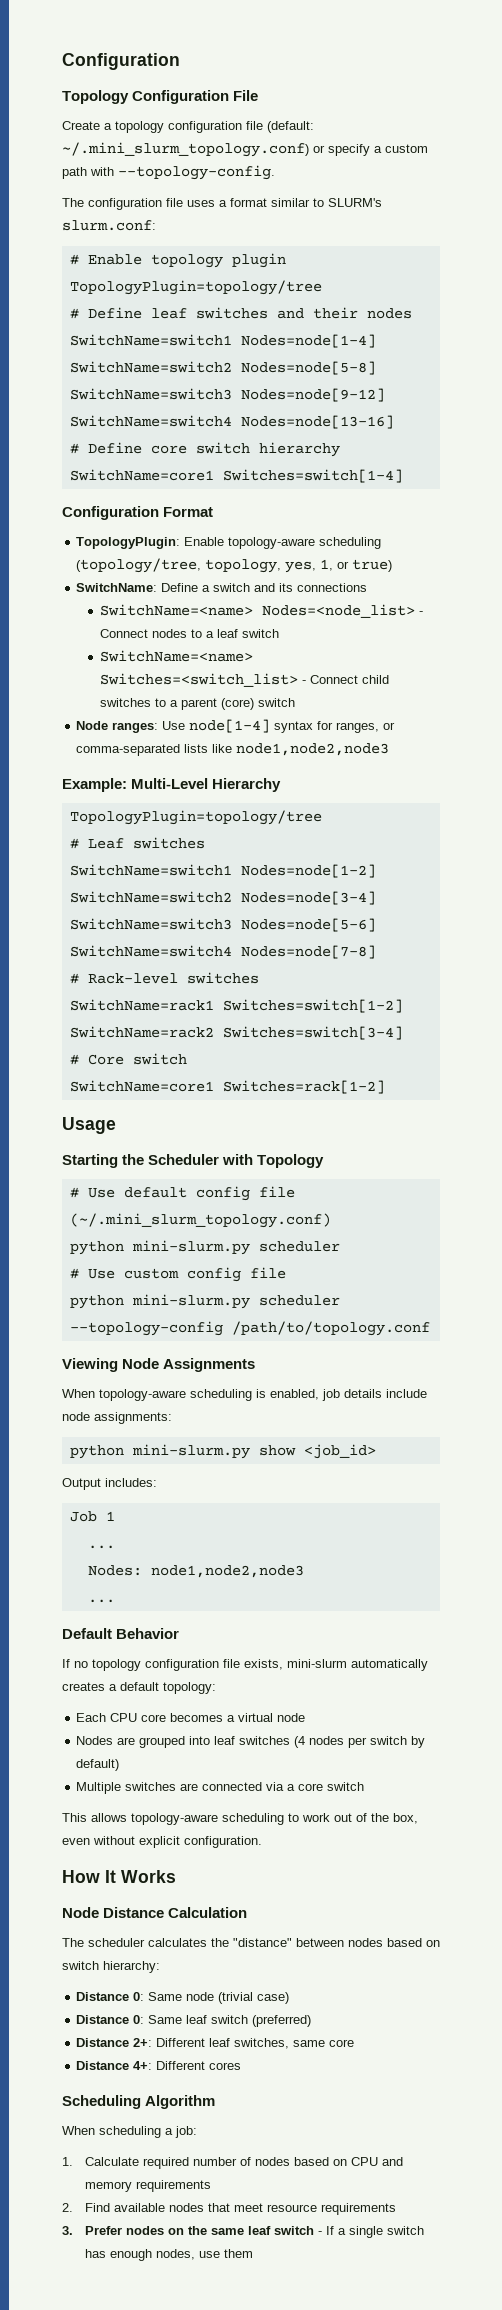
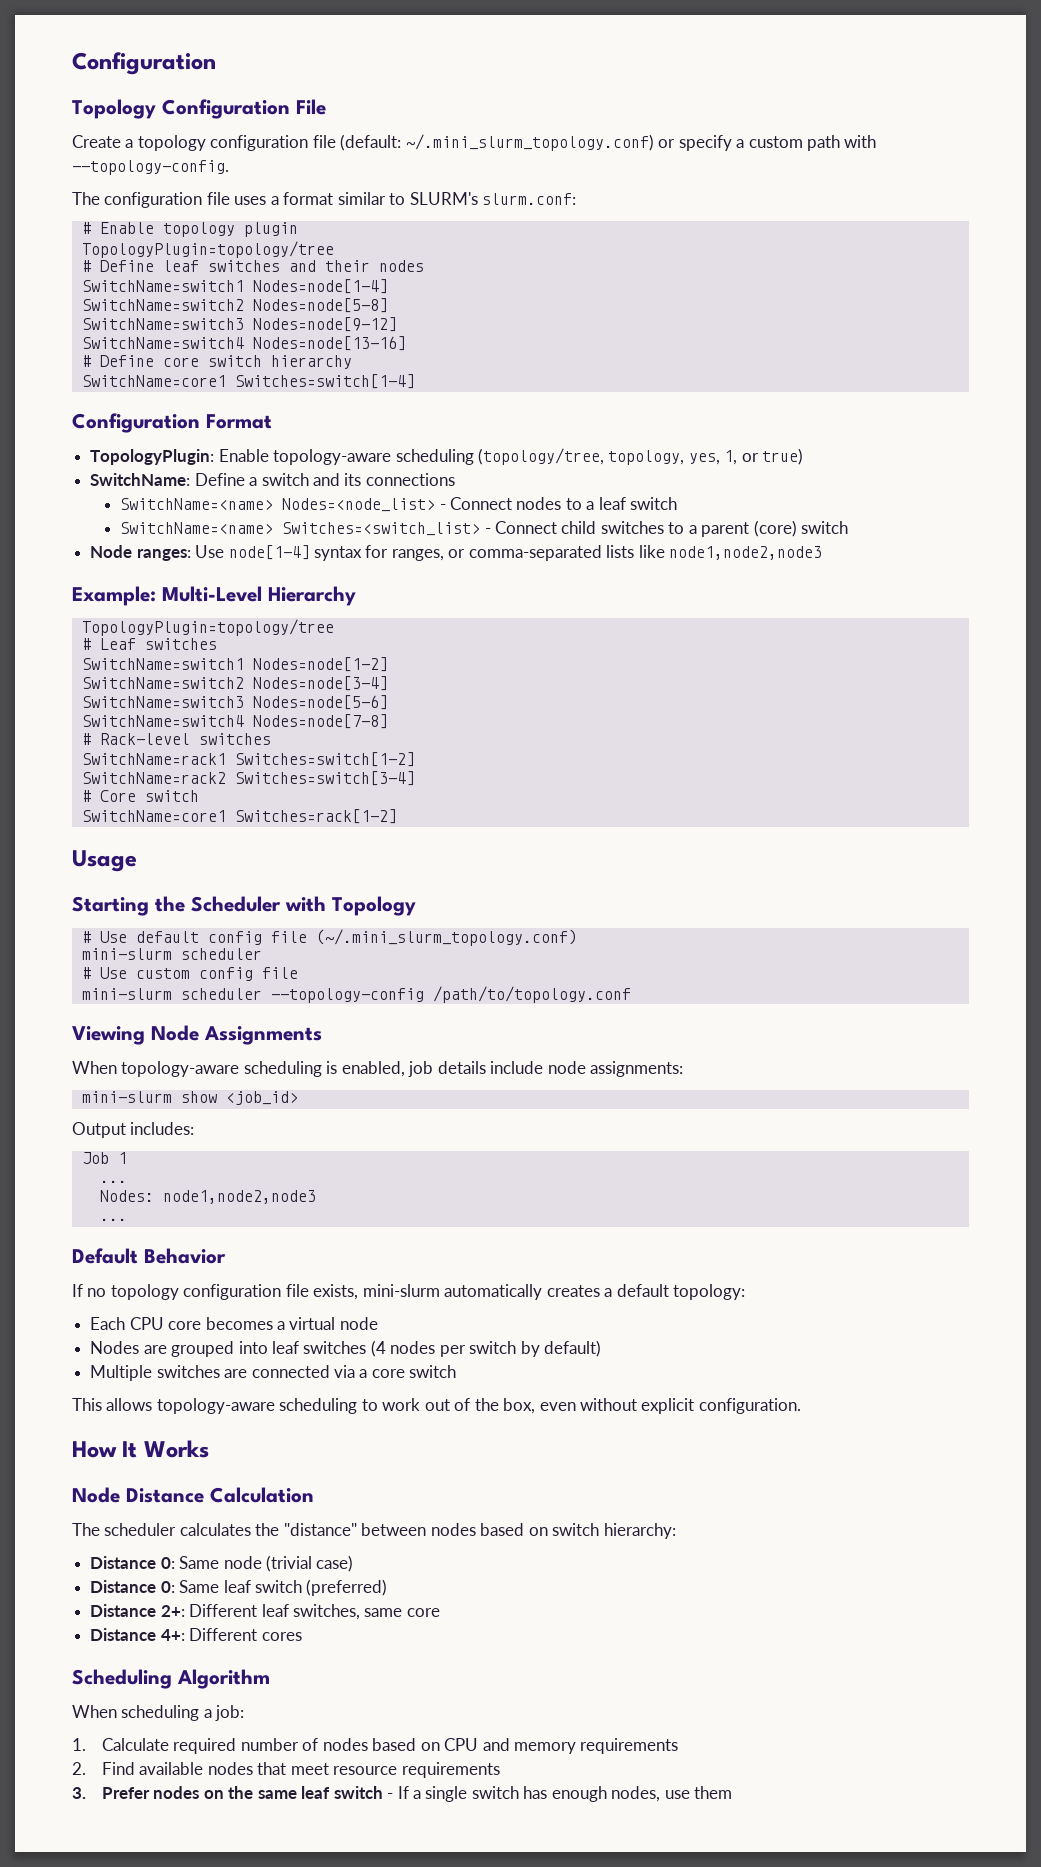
[69,1240,250,1255] python mini-slurm.py -> [81,948,172,960] mini-slurm
[69,1294,250,1309] python mini-slurm.py -> [81,988,172,1000] mini-slurm
[69,1444,250,1459] python mini-slurm.py -> [81,1091,172,1103] mini-slurm

